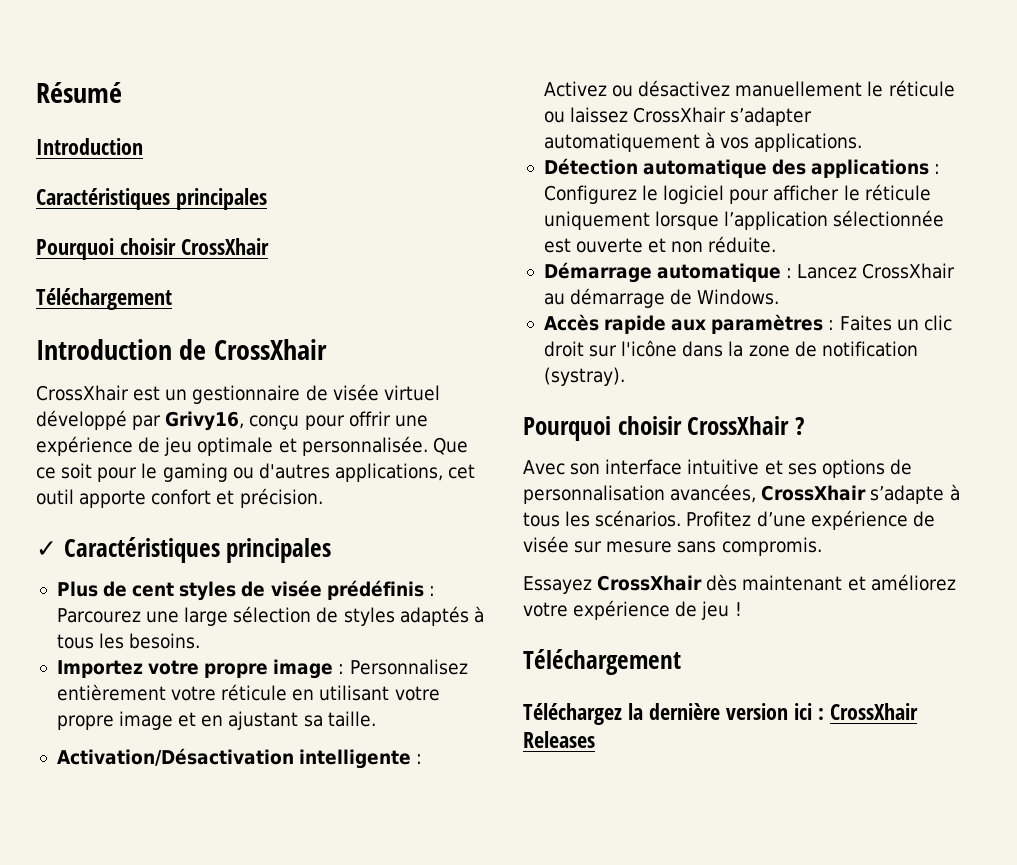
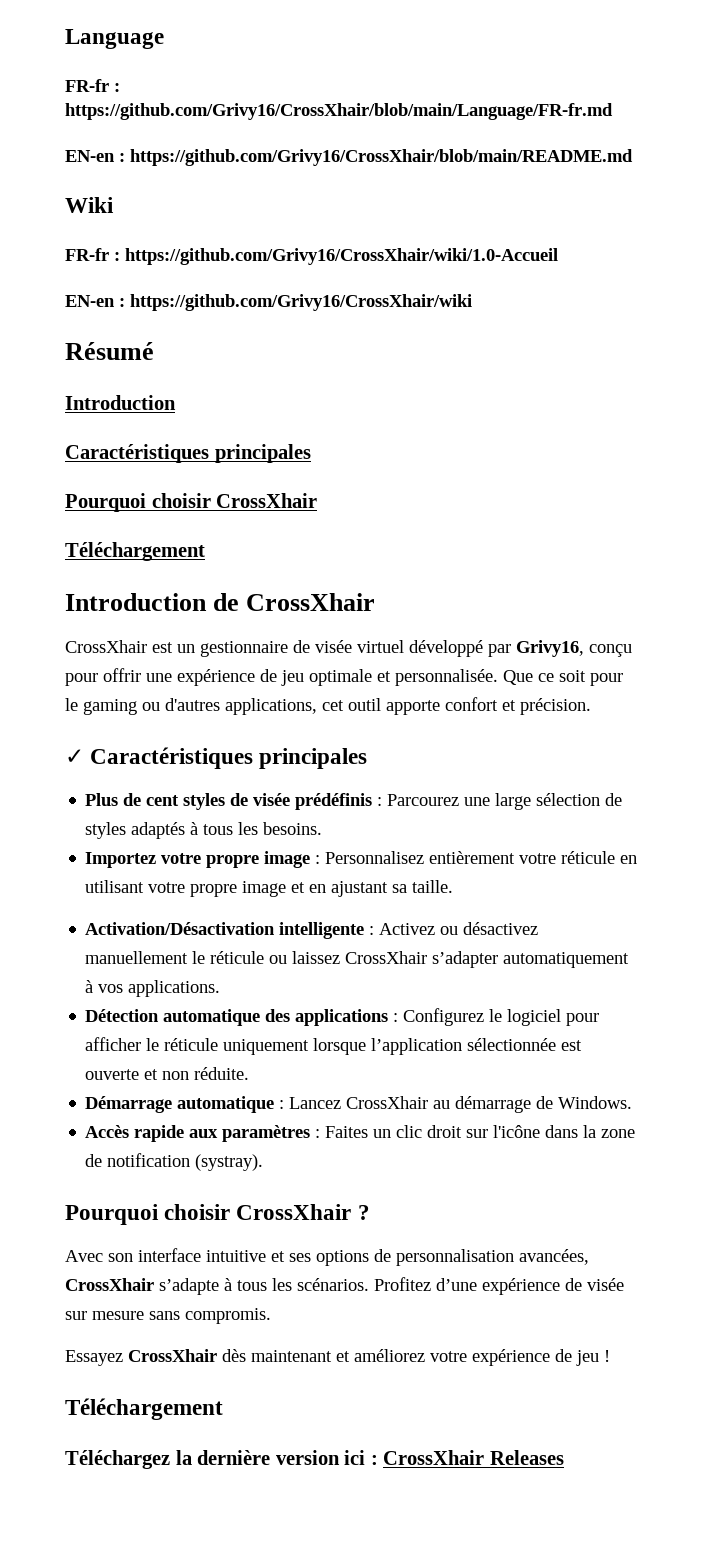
(36, 92) none -> [65,29,164,49] [65,79,120,92] [65,103,613,120] [65,149,633,166] [65,197,114,213] [65,248,558,265] [65,294,472,311] Language // FR-fr : https://github.com/Grivy16/CrossXhair/blob/main/Language/FR-fr.md // EN-en : https://github.com/Grivy16/CrossXhair/blob/main/README.md // Wiki // FR-fr : https://github.com/Grivy16/CrossXhair/wiki/1.0-Accueil // EN-en : https://github.com/Grivy16/CrossXhair/wiki //

